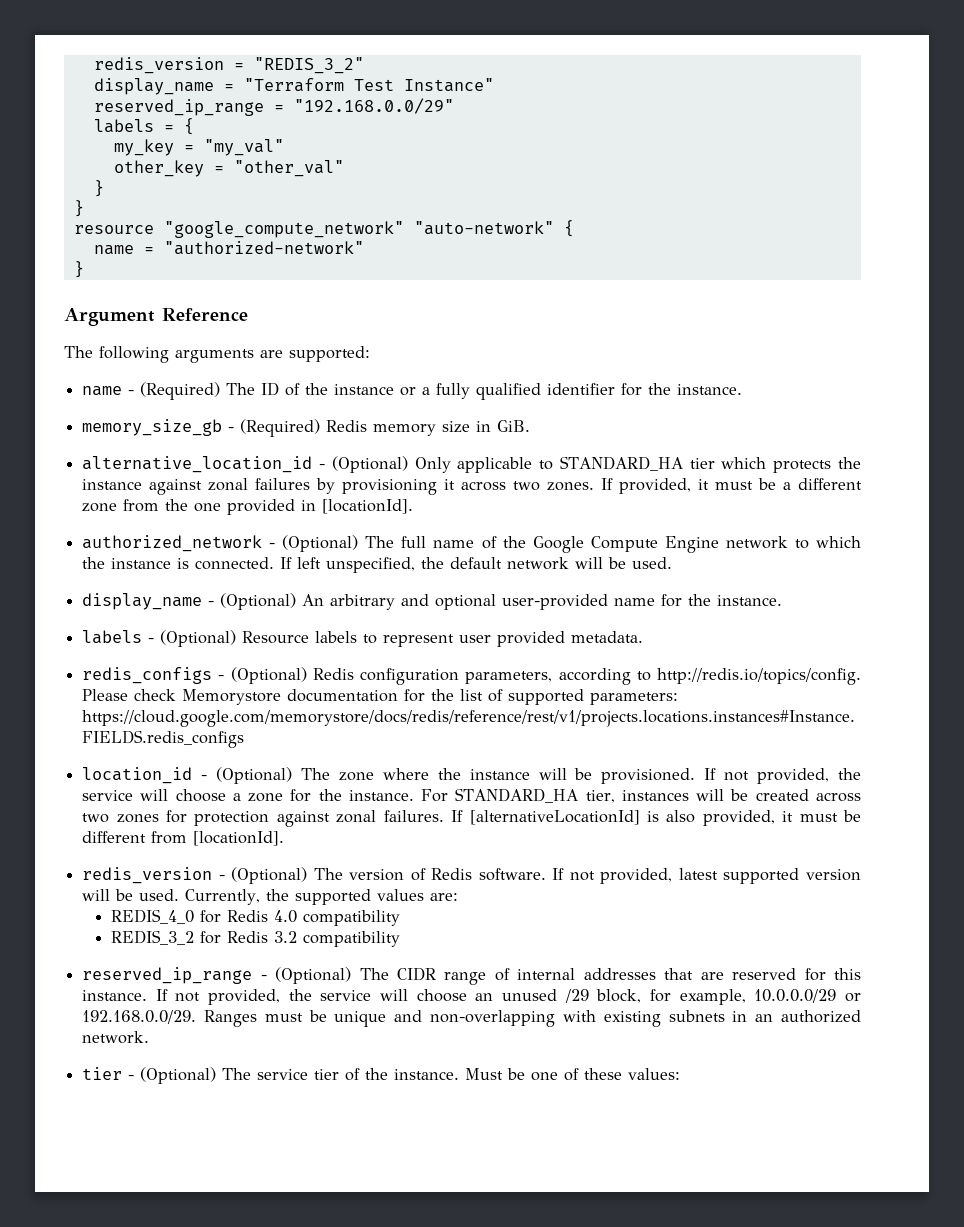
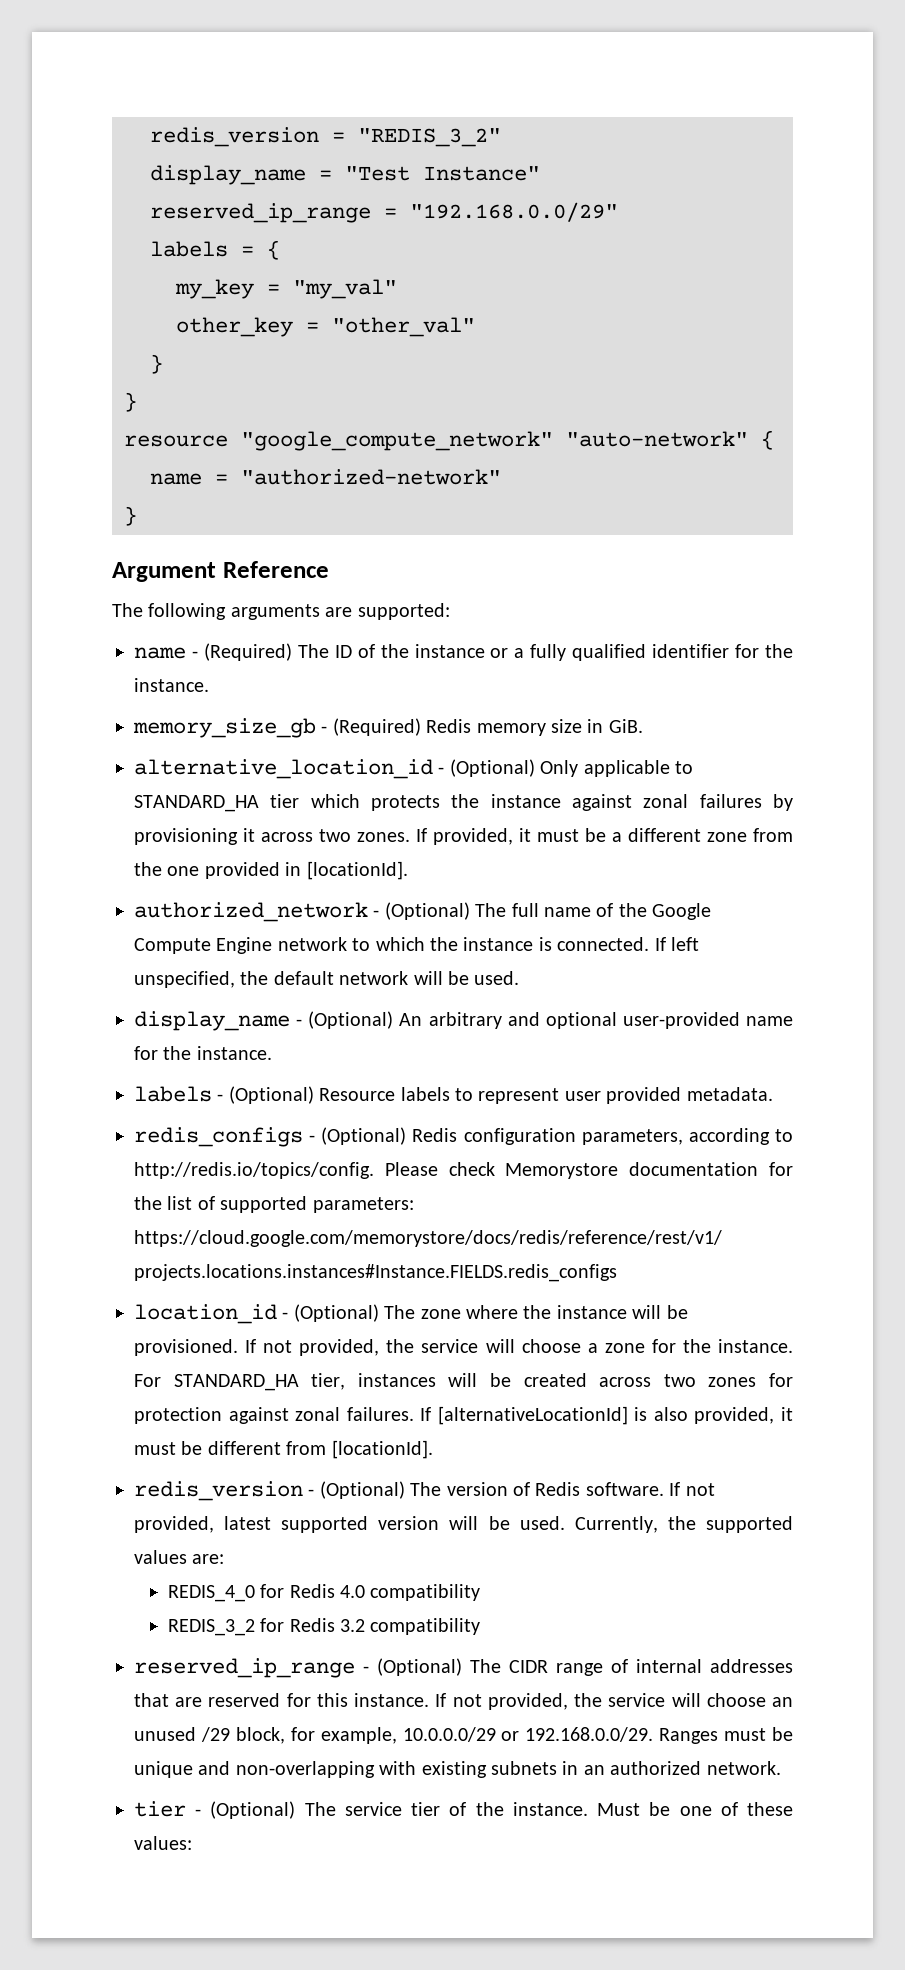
[243,78,394,92] "Terraform Test -> [345,166,410,181] "Test

